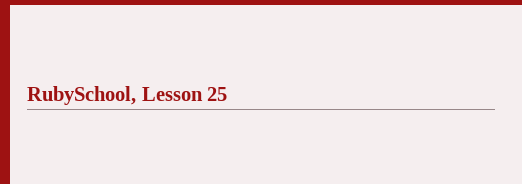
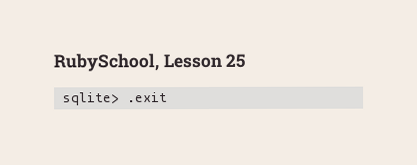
(228, 94) none -> [62,92,169,106] // sqlite> .exit

